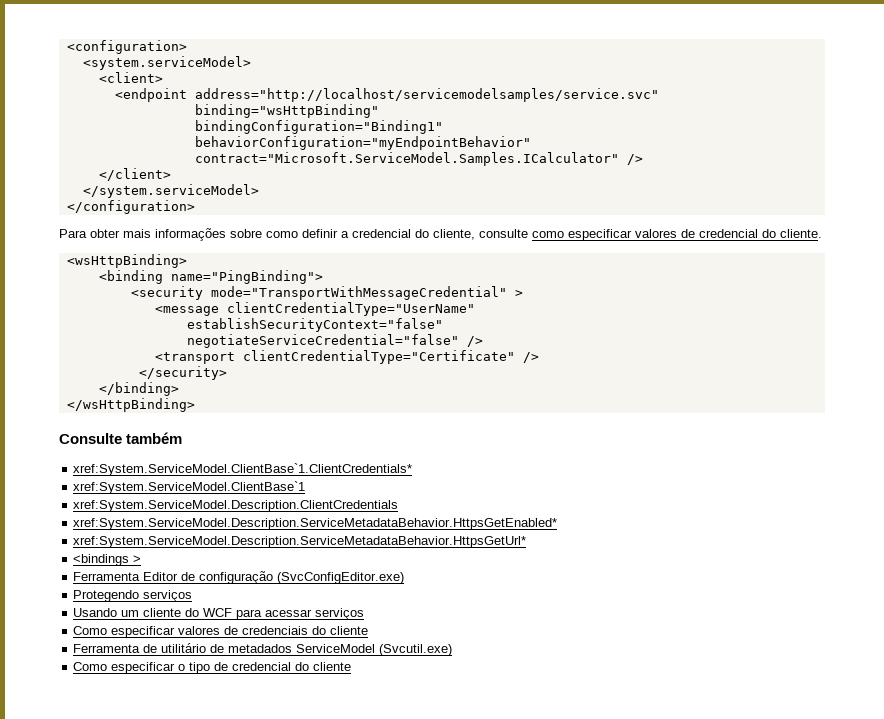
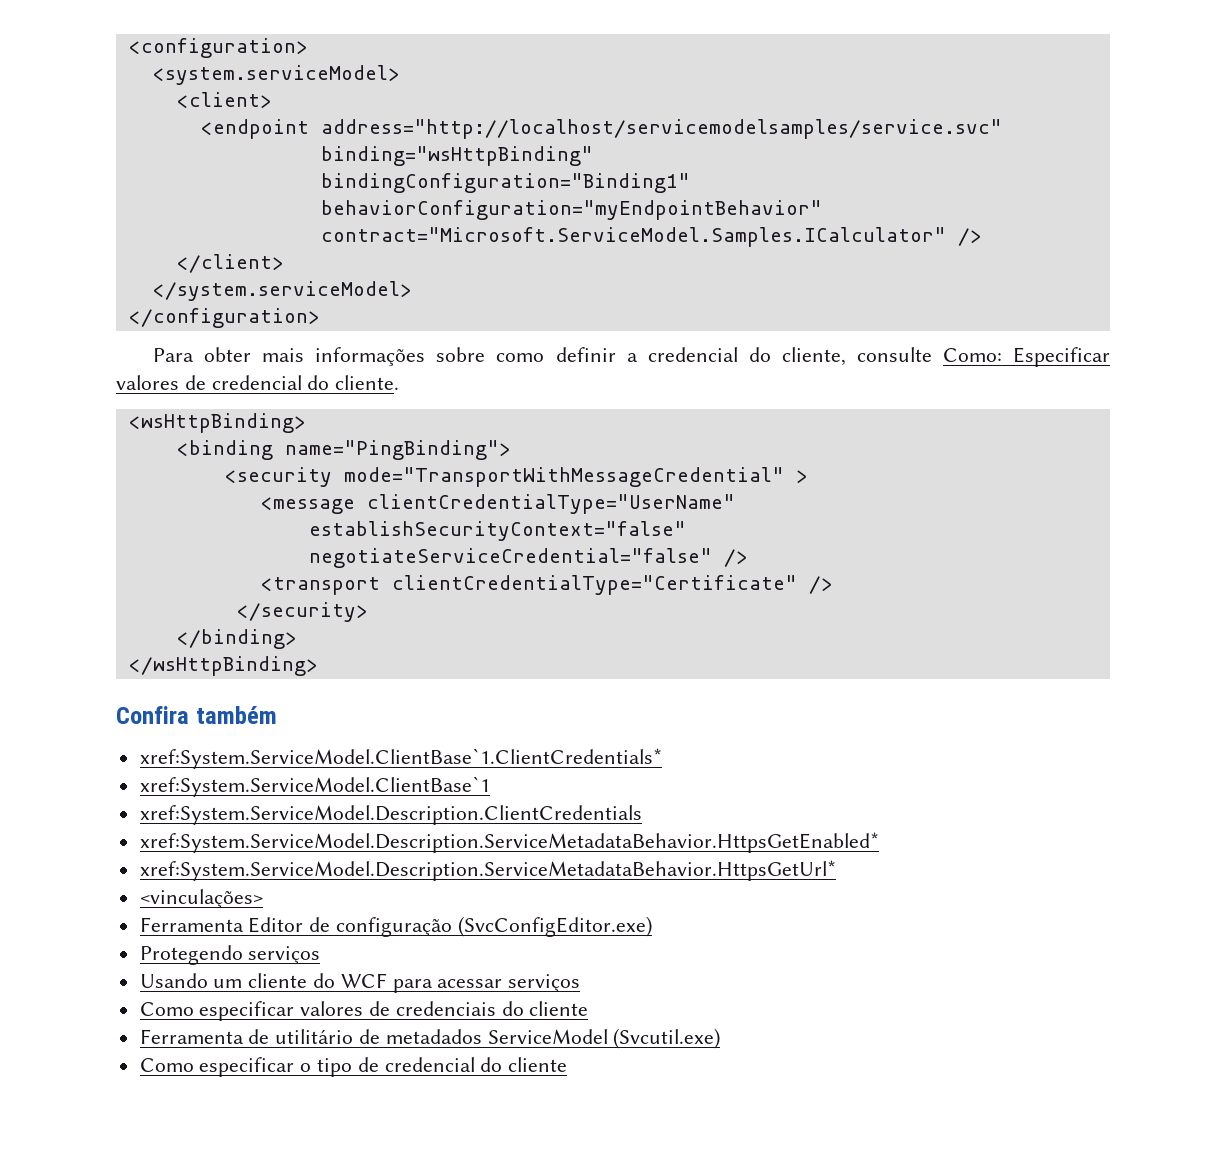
[532,229,632,241] como especificar -> [942,347,1111,367] Como: Especificar
[59,433,122,444] Consulte -> [116,706,189,724] Confira
[73,554,142,566] <bindings > -> [139,889,263,908] <vinculações>

